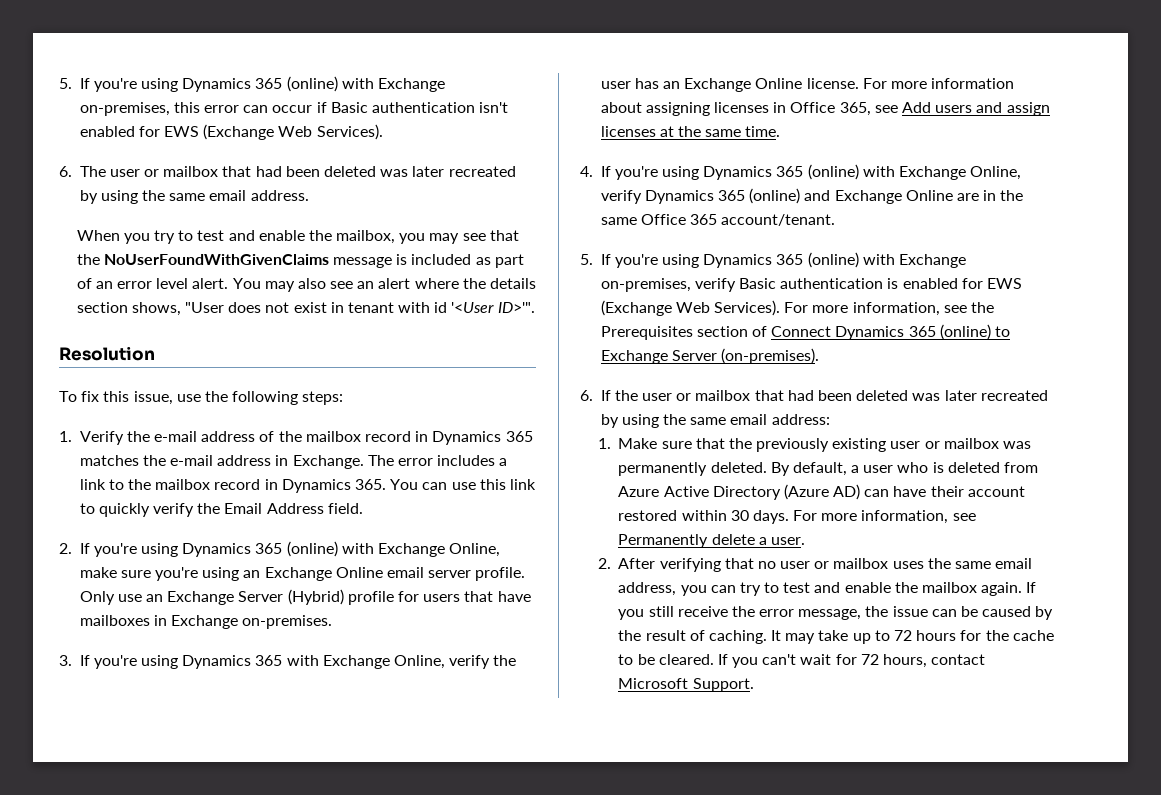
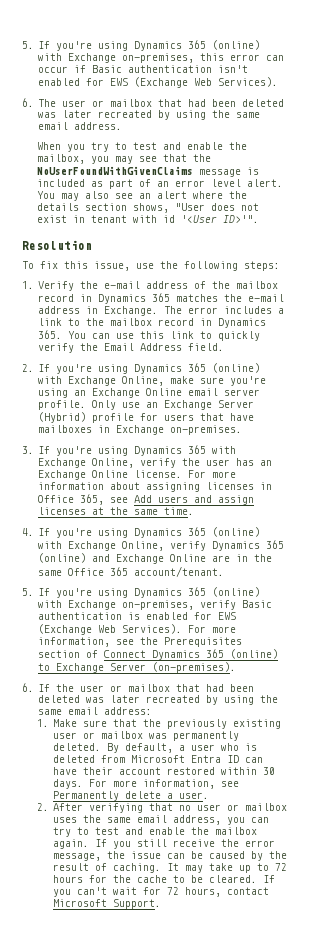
[618,484,861,500] Azure Active Directory (Azure AD) -> [131,755,240,763] Microsoft Entra ID

